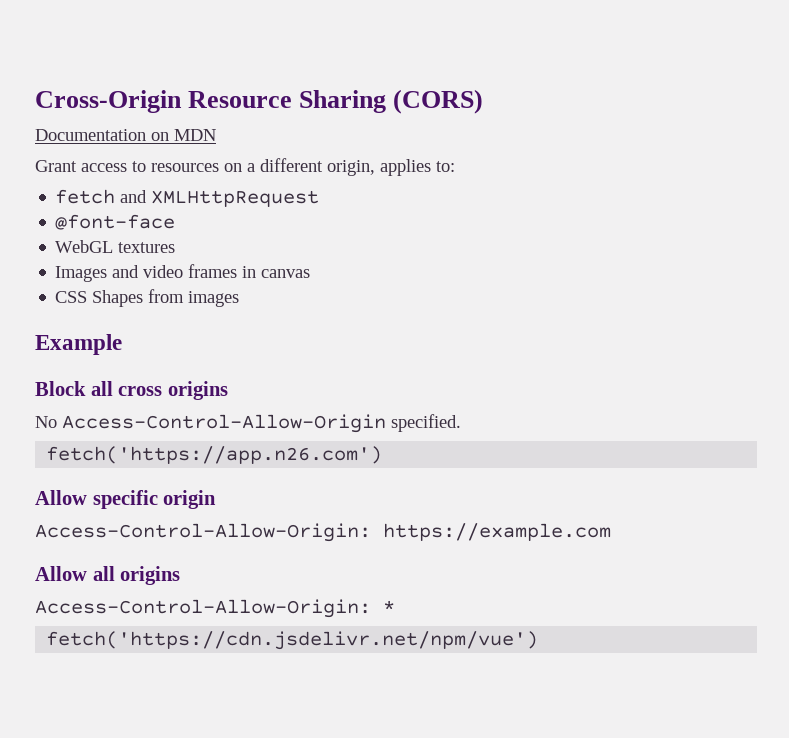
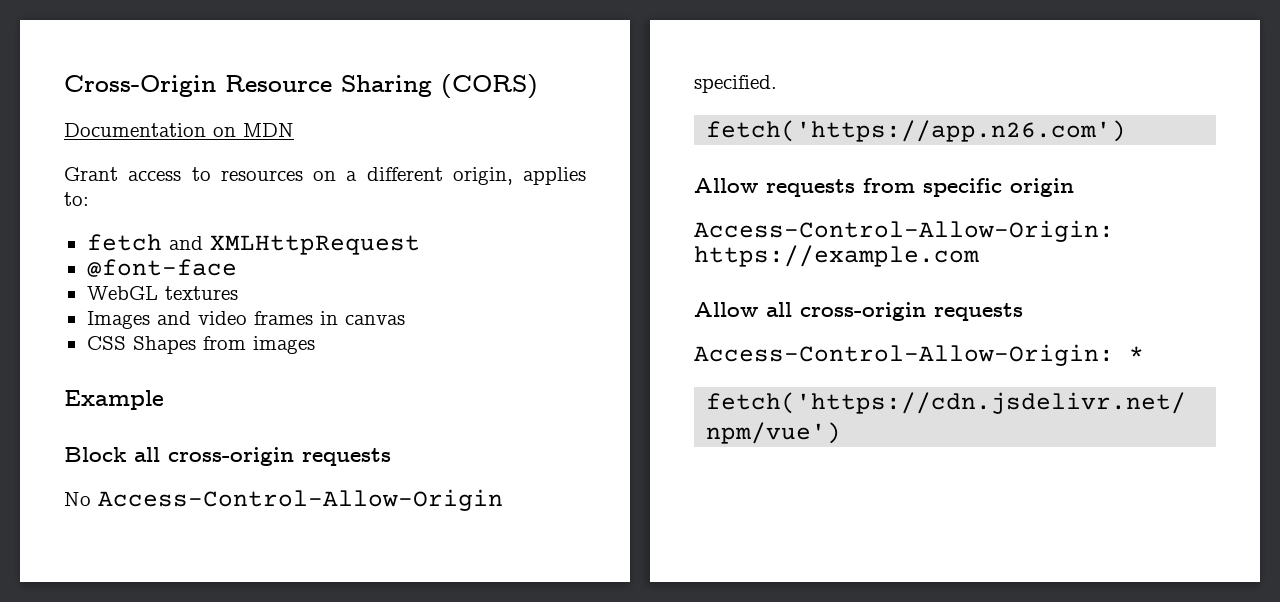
[118,381,228,400] cross origins -> [168,447,391,466] cross-origin requests
(87, 497) none -> [766,178,915,197] requests from
[120,566,181,585] origins -> [800,302,1023,321] cross-origin requests

